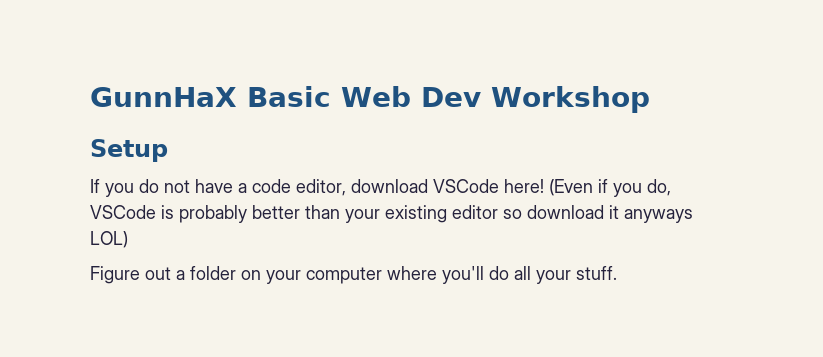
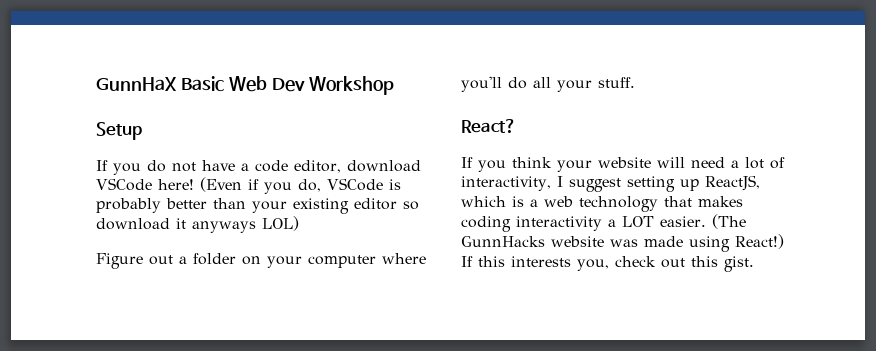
(617, 273) none -> [461,119,516,133] [461,157,785,172] [461,175,760,192] [461,196,743,212] [461,214,746,232] [461,234,784,252] [461,256,754,272] // React? // If you think your website will need a lot of interactivity, I suggest setting up ReactJS, which is a web technology that makes coding interactivity a LOT easier. (The GunnHacks website was made using React!) If this interests you, check out this gist.

